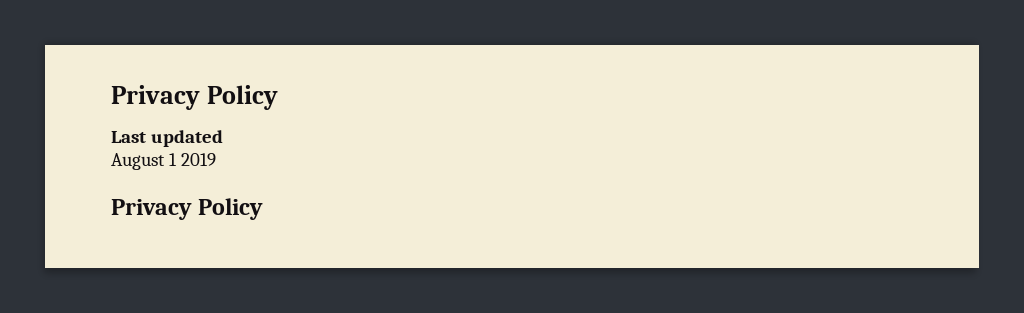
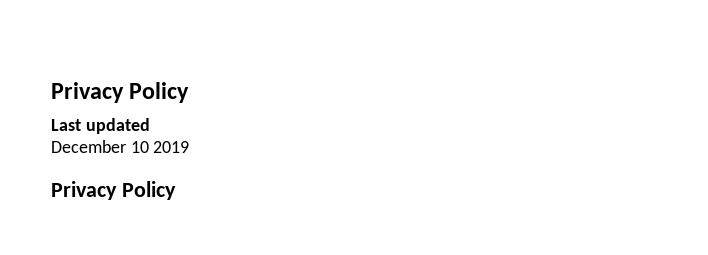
[111,153,178,170] August 1 -> [51,140,149,153] December 10

